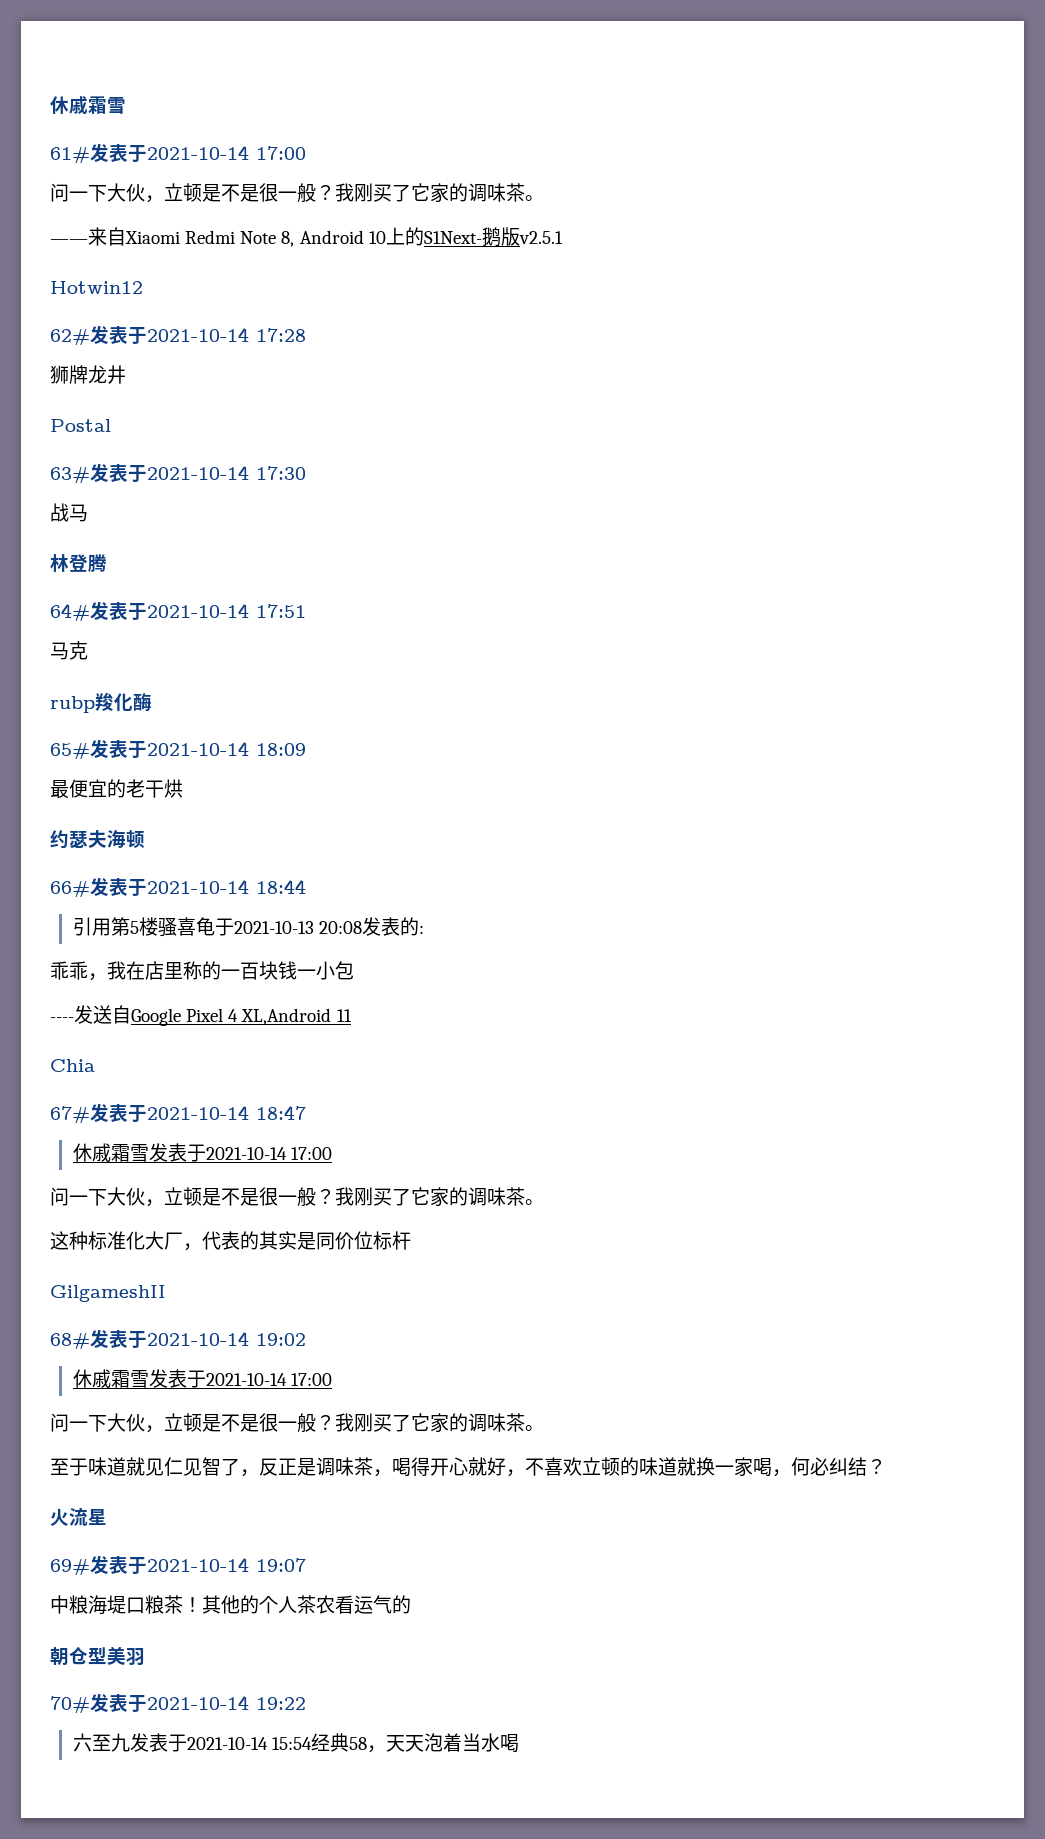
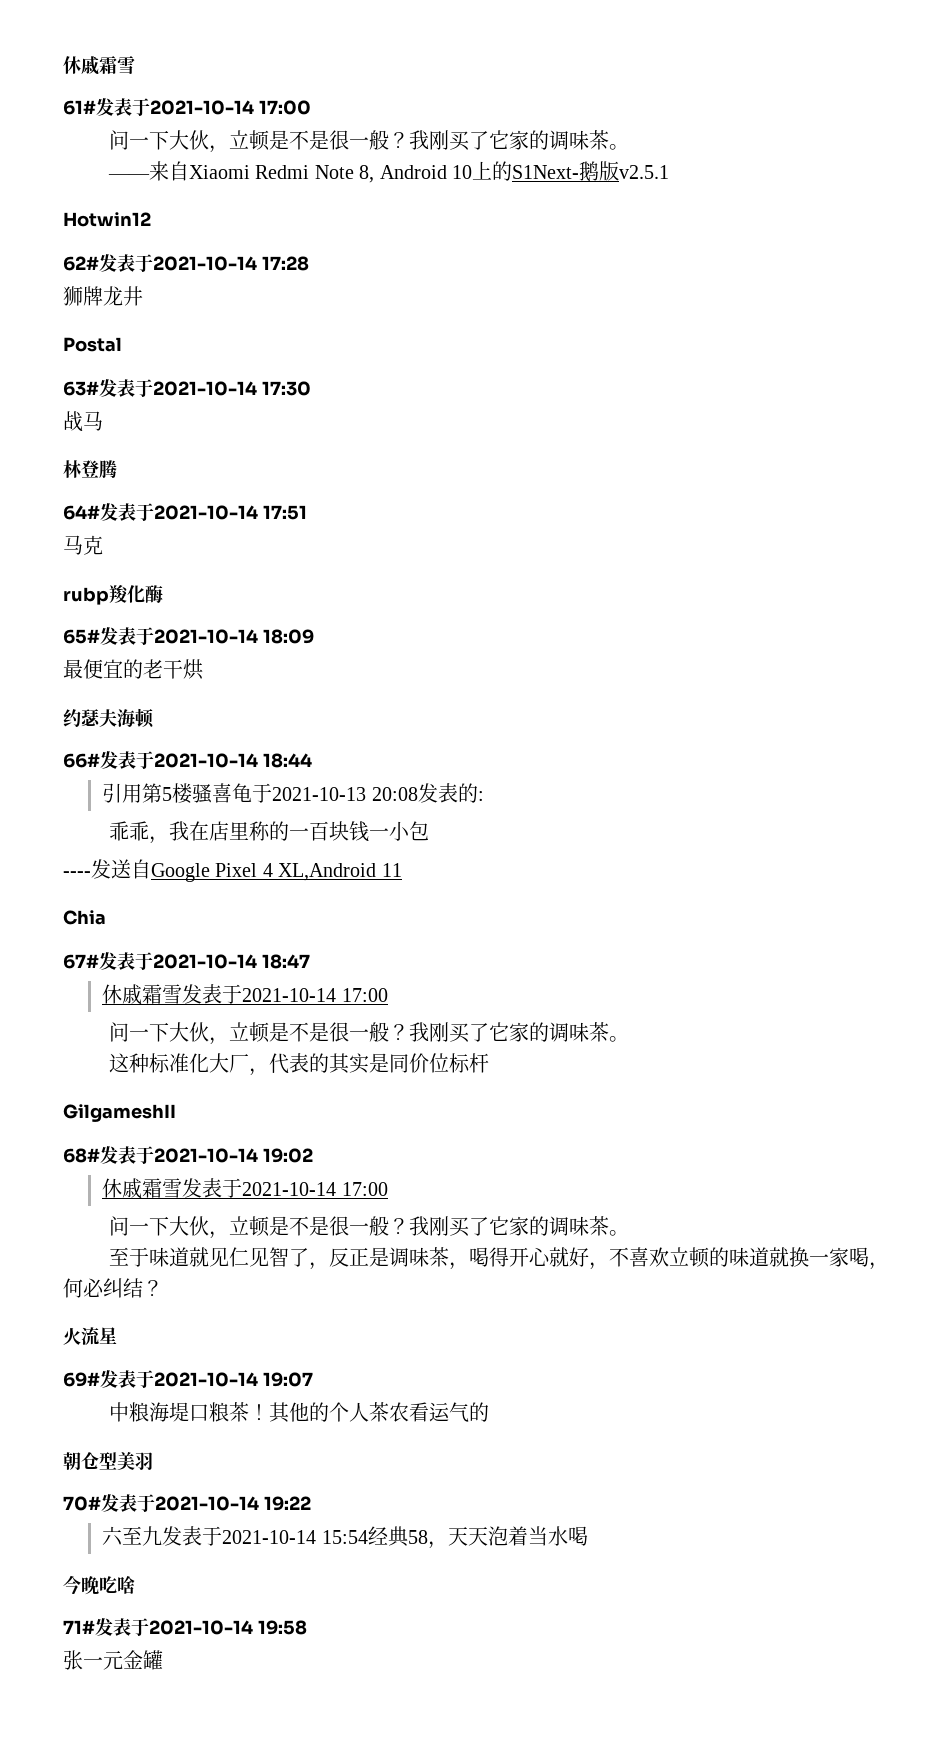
(519, 1743) none -> [63,1575,135,1595] [63,1618,307,1636] [63,1650,163,1670] // 今晚吃啥 // 71#发表于2021-10-14 19:58 // 张一元金罐

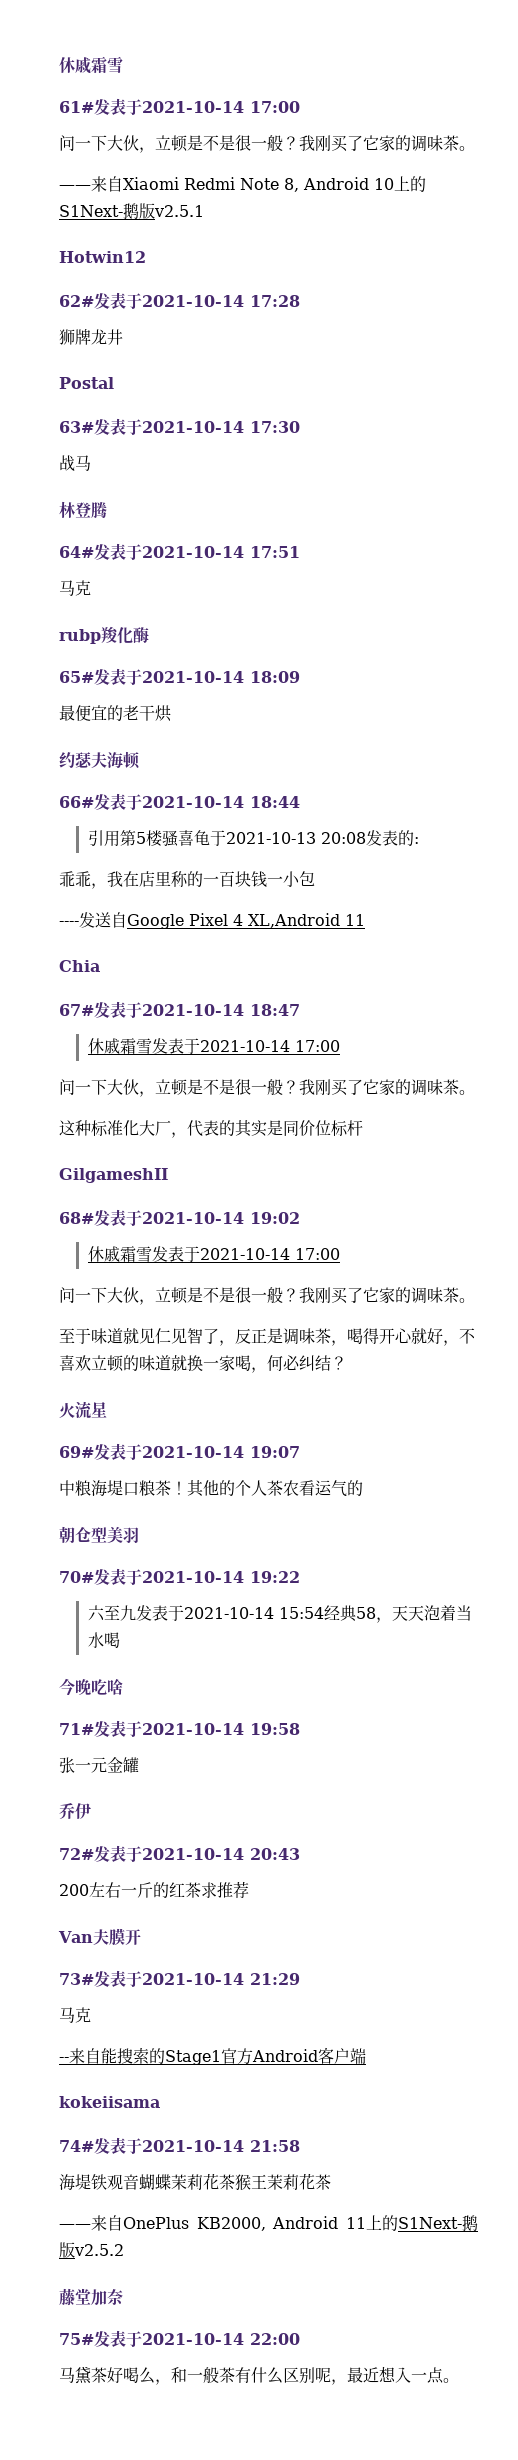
(163, 1660) none -> [59,1803,91,1819] [59,1845,300,1862] [59,1881,249,1899] [58,1928,141,1945] [59,1970,300,1987] [59,2007,91,2023] [59,2047,366,2065] [59,2096,160,2108] [59,2137,300,2154] [59,2173,331,2191] [59,2215,478,2231] [59,2242,124,2258] [59,2288,123,2306] [59,2330,300,2347] [59,2366,459,2385] // 乔伊 // 72#发表于2021-10-14 20:43 // 200左右一斤的红茶求推荐 // Van夫膜开 // 73#发表于2021-10-14 21:29 // 马克 // --来自能搜索的Stage1官方Android客户端 // kokeiisama // 74#发表于2021-10-14 21:58 // 海堤铁观音蝴蝶茉莉花茶猴王茉莉花茶 // ——来自OnePlus KB2000, Android 11上的S1Next-鹅版v2.5.2 // 藤堂加奈 // 75#发表于2021-10-14 22:00 // 马黛茶好喝么，和一般茶有什么区别呢，最近想入一点。

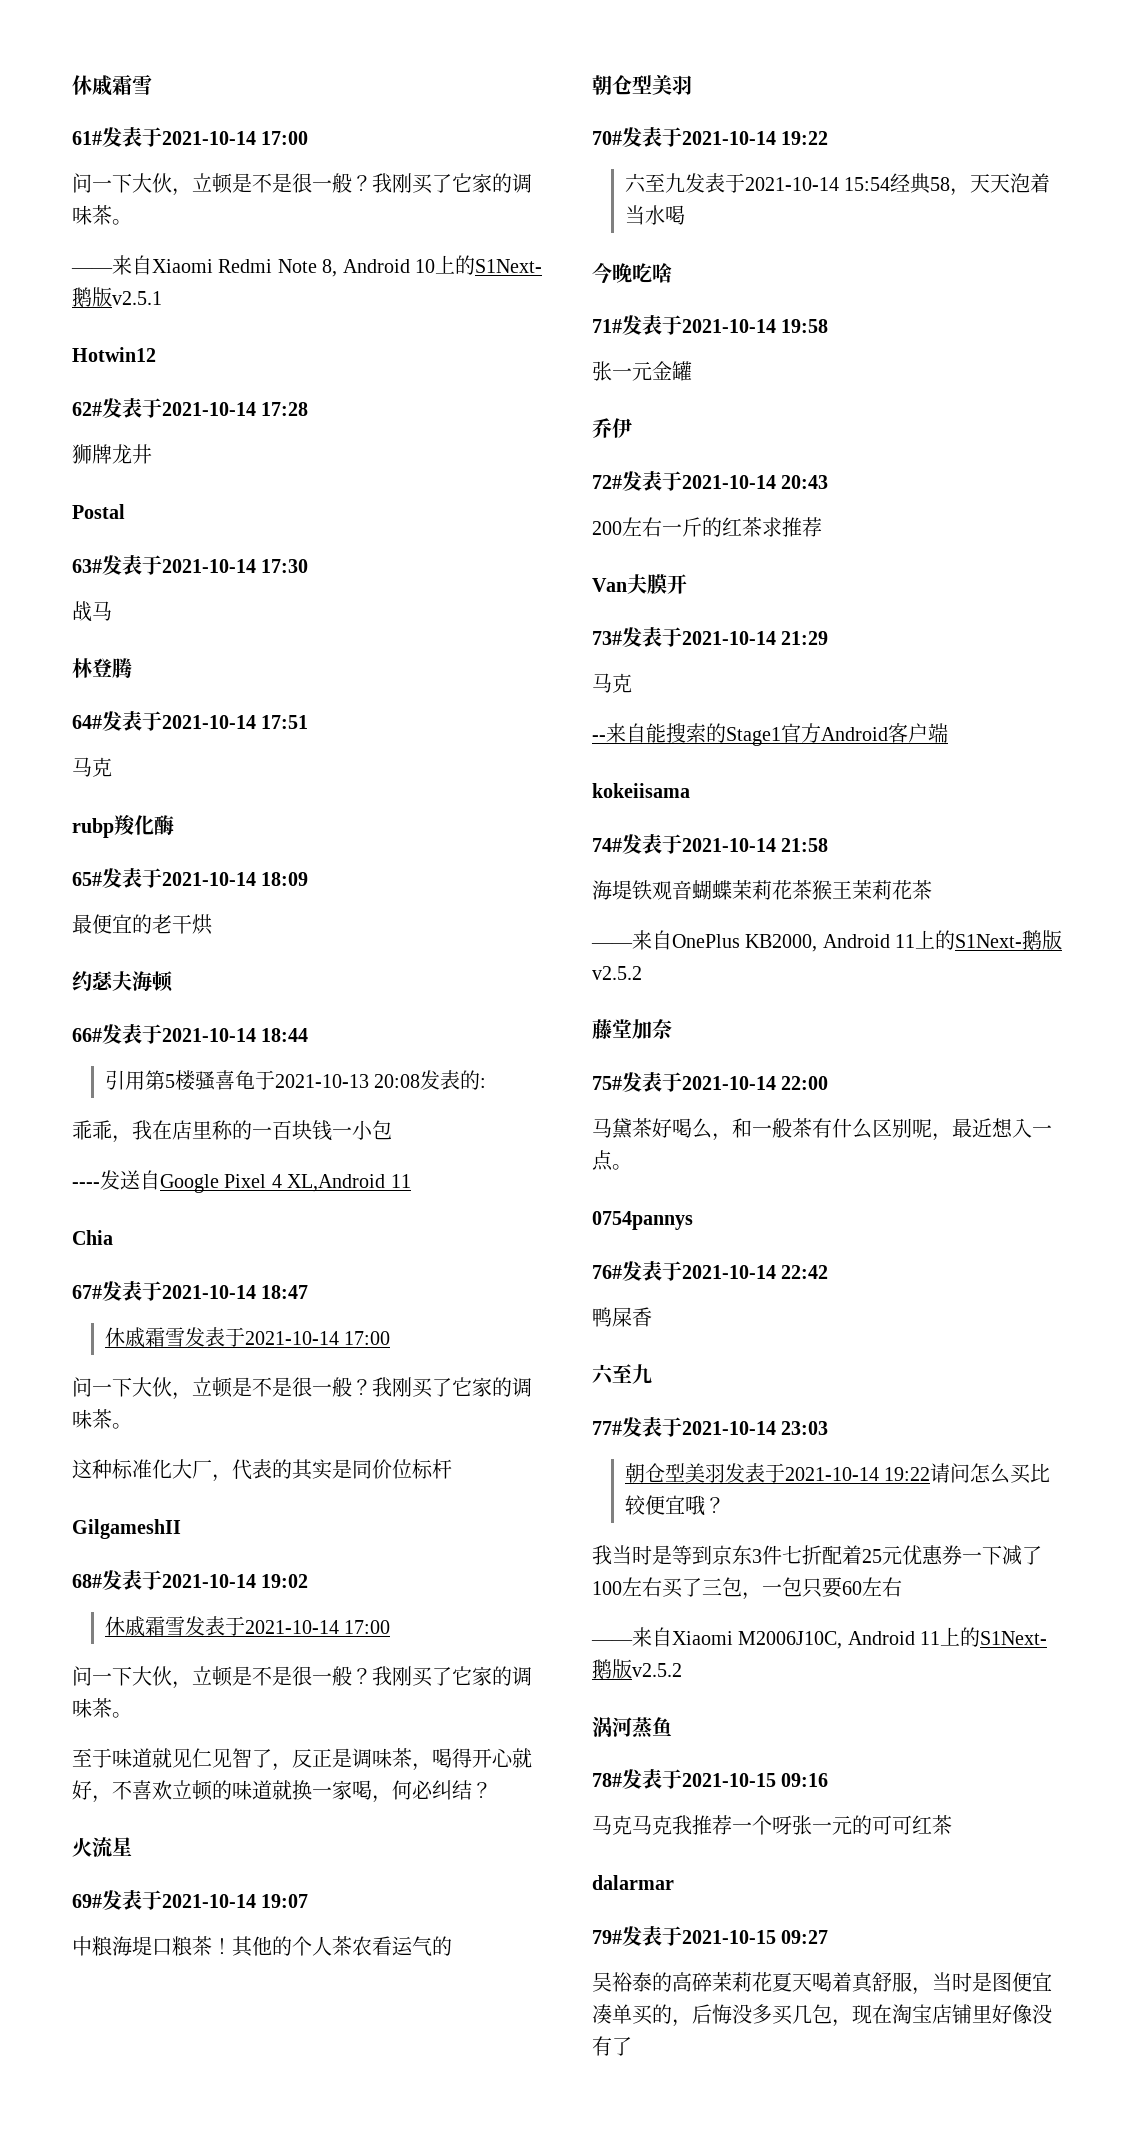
(459, 2380) none -> [592,1211,693,1230] [592,1261,829,1281] [592,1307,652,1327] [592,1364,652,1385] [592,1417,829,1437] [624,1463,1051,1484] [624,1495,725,1516] [592,1545,1042,1565] [592,1577,902,1600] [591,1627,1048,1649] [592,1659,682,1680] [592,1716,672,1738] [592,1769,829,1789] [592,1815,952,1835] [592,1875,674,1890] [592,1926,829,1946] [592,1972,1052,1995] [592,2004,1052,2027] [592,2036,632,2056] // 0754pannys // 76#发表于2021-10-14 22:42 // 鸭屎香 // 六至九 // 77#发表于2021-10-14 23:03 // 朝仓型美羽发表于2021-10-14 19:22请问怎么买比较便宜哦？ // 我当时是等到京东3件七折配着25元优惠券一下减了100左右买了三包，一包只要60左右 // ——来自Xiaomi M2006J10C, Android 11上的S1Next-鹅版v2.5.2 // 涡河蒸鱼 // 78#发表于2021-10-15 09:16 // 马克马克我推荐一个呀张一元的可可红茶 // dalarmar // 79#发表于2021-10-15 09:27 // 吴裕泰的高碎茉莉花夏天喝着真舒服，当时是图便宜凑单买的，后悔没多买几包，现在淘宝店铺里好像没有了

